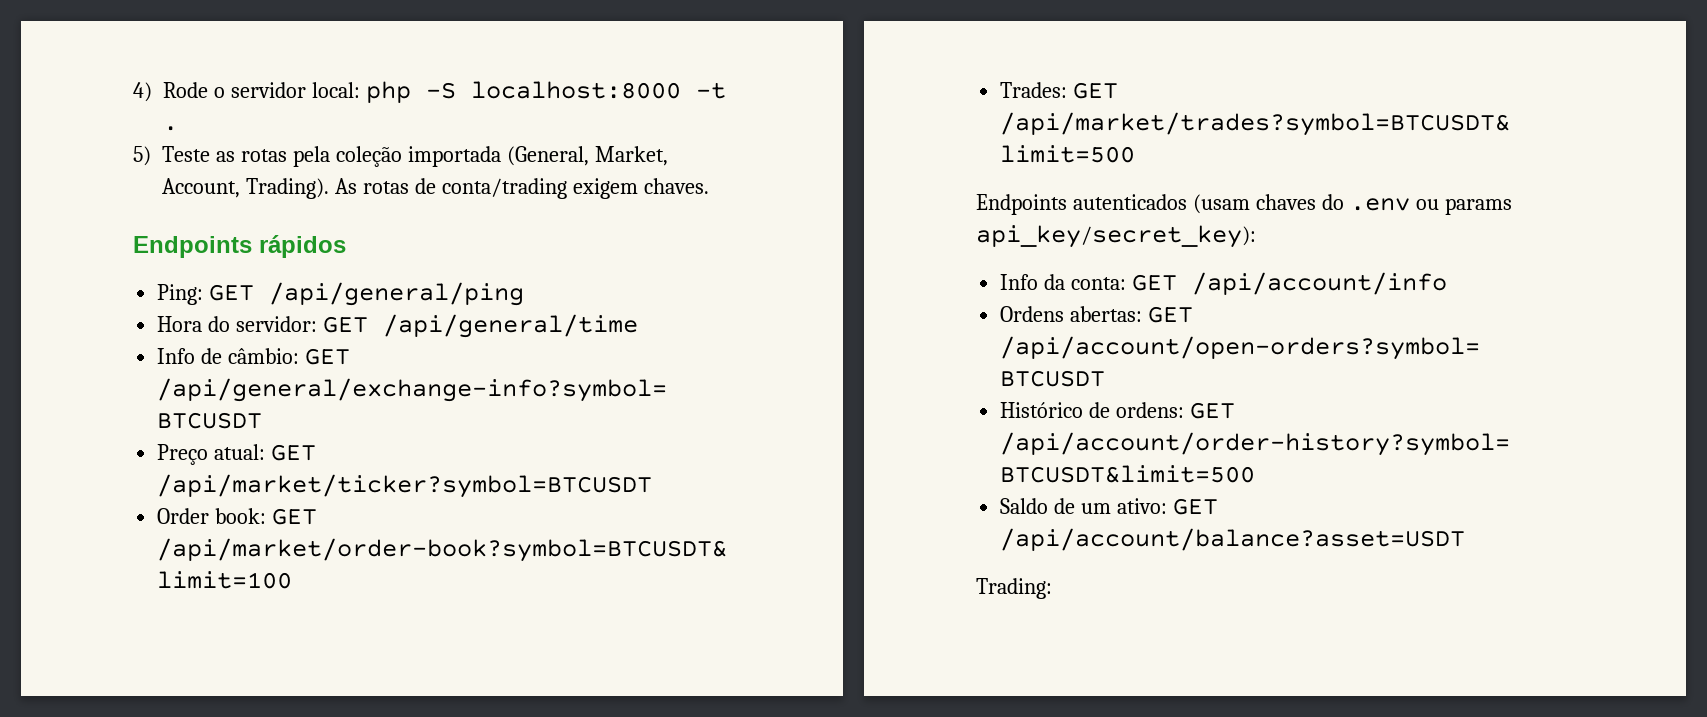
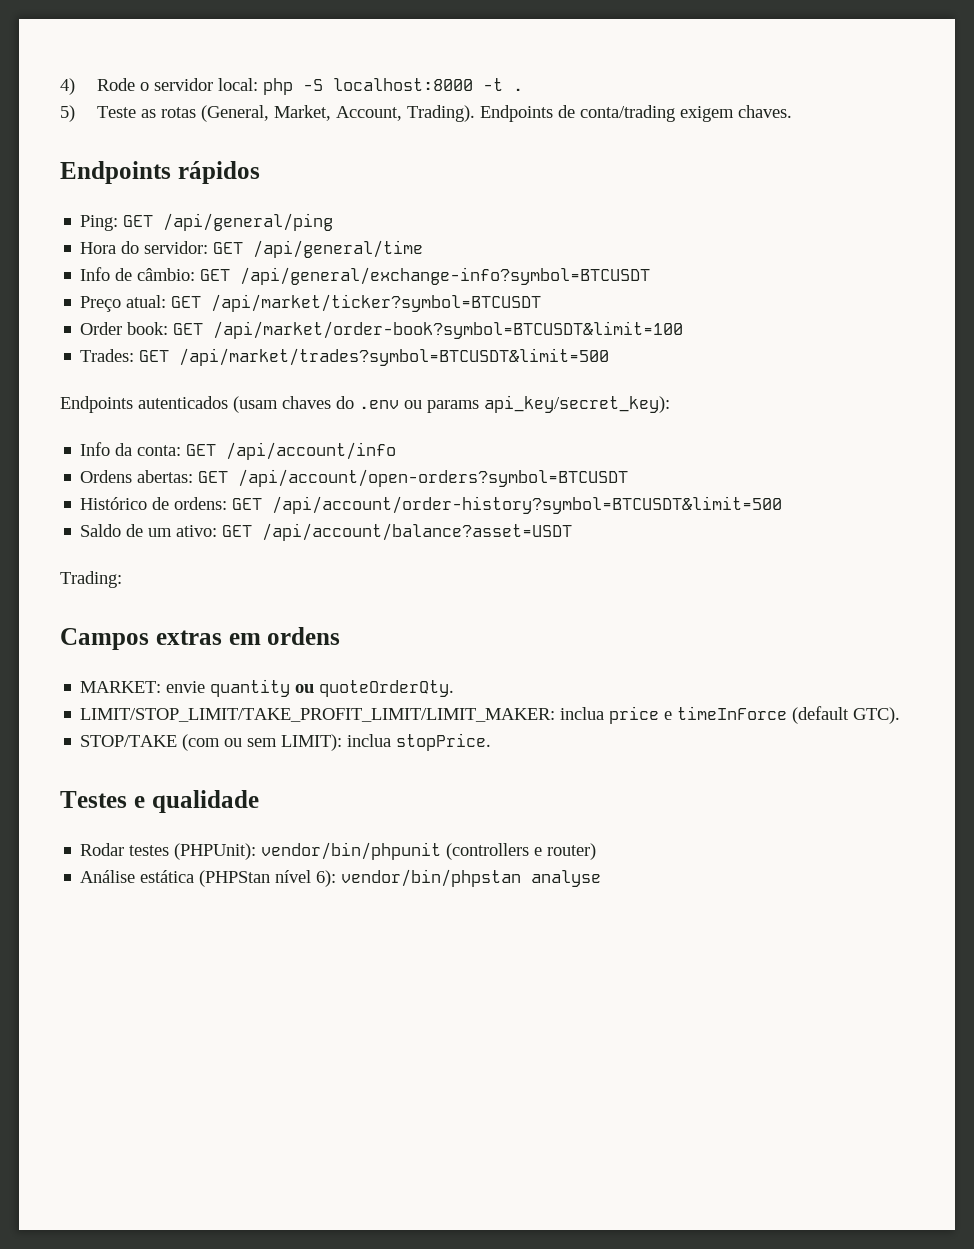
[292,146,501,167] pela coleção importada -> (196, 112) none
[334,178,409,194] As rotas -> [479,105,553,122] Endpoints
(1052, 588) none -> [60,627,341,650] [80,679,455,697] [80,706,901,724] [80,733,492,751] [60,790,259,813] [80,842,597,860] [80,869,602,887] // Campos extras em ordens // MARKET: envie quantity ou quoteOrderQty. // LIMIT/STOP_LIMIT/TAKE_PROFIT_LIMIT/LIMIT_MAKER: inclua price e timeInForce (default GTC). // STOP/TAKE (com ou sem LIMIT): inclua stopPrice. // Testes e qualidade // Rodar testes (PHPUnit): vendor/bin/phpunit (controllers e router) // Análise estática (PHPStan nível 6): vendor/bin/phpstan analyse

